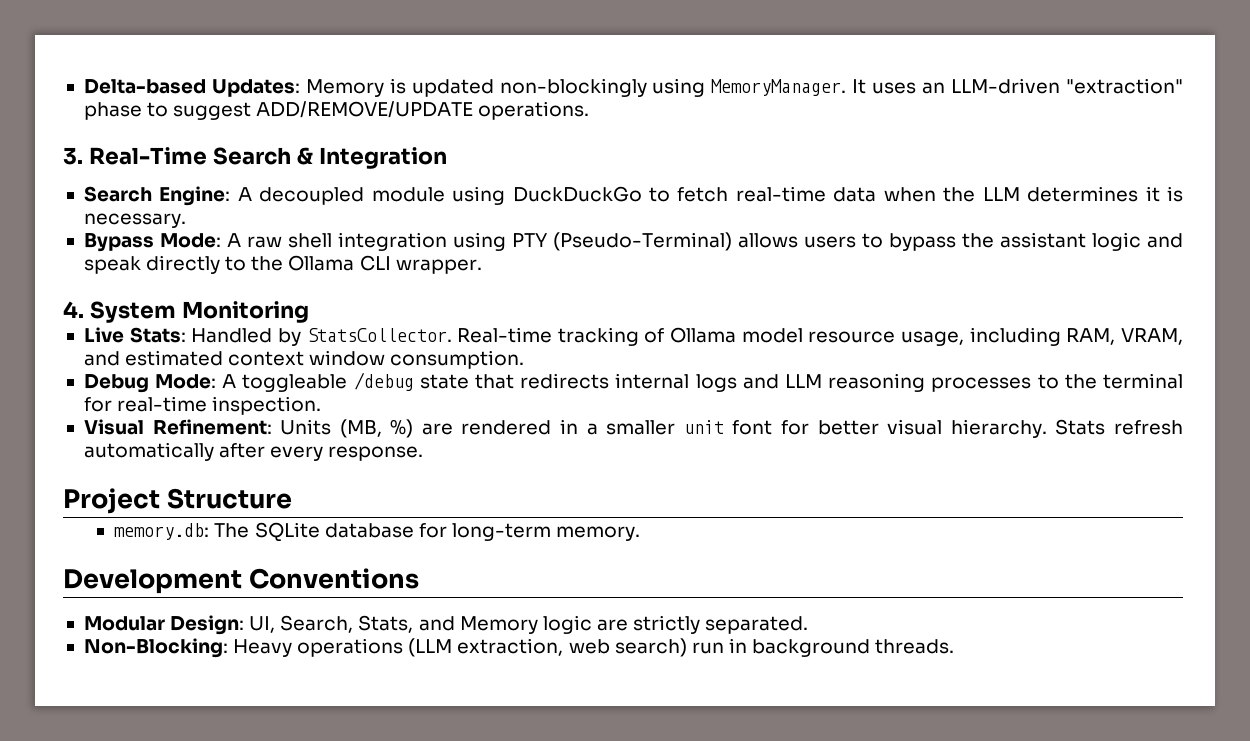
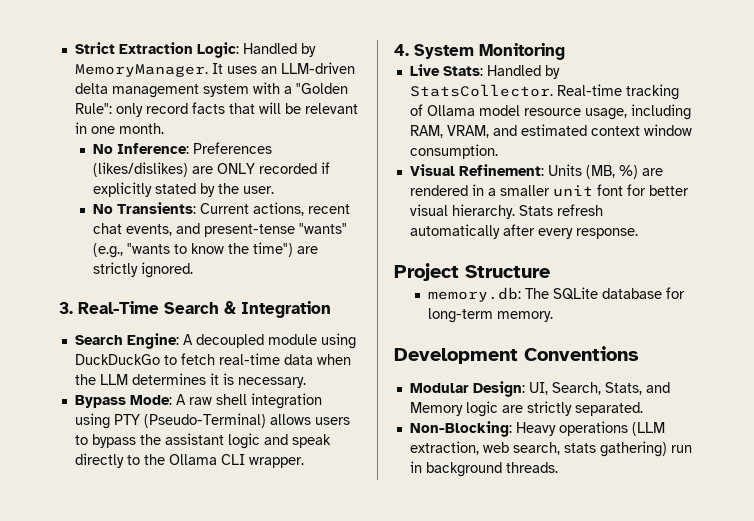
[83,78,706,97] Delta-based Updates: Memory is updated non-blockingly using -> [74,42,316,58] Strict Extraction Logic: Handled by
[1065,78,1183,94] [83,101,590,120] "extraction" phase to suggest ADD/REMOVE/UPDATE operations. -> [74,82,348,98] [74,102,358,117] [74,122,164,134] [93,142,273,154] [93,162,331,177] [93,182,275,197] [93,202,351,216] [93,223,348,237] [93,242,319,258] [93,262,194,278] delta management system with a "Golden Rule": only record facts that will be relevant in one month. // No Inference: Preferences (likes/dislikes) are ONLY recorded if explicitly stated by the user. // No Transients: Current actions, recent chat events, and present-tense "wants" (e.g., "wants to know the time") are strictly ignored.
[83,372,1184,393] [83,396,322,415] // Debug Mode: A toggleable /debug state that redirects internal logs and LLM reasoning processes to the terminal for real-time inspection. -> (498, 151) none
[614,638,687,657] search) -> [512,441,667,457] search, stats gathering)

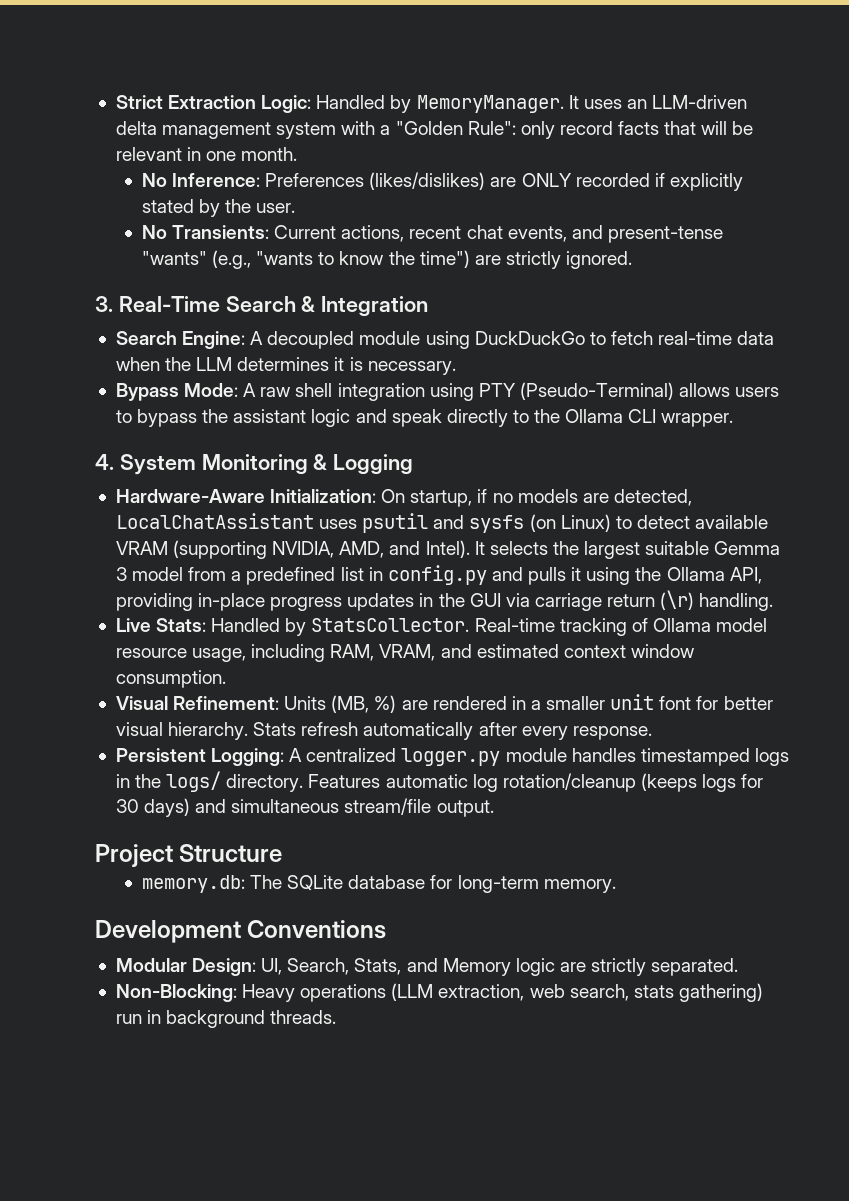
(565, 51) none -> [313,454,414,475] [115,489,692,507] [115,513,769,533] [115,540,781,559] [115,565,762,585] [115,590,774,611] & Logging // Hardware-Aware Initialization: On startup, if no models are detected, LocalChatAssistant uses psutil and sysfs (on Linux) to detect available VRAM (supporting NVIDIA, AMD, and Intel). It selects the largest suitable Gemma 3 model from a predefined list in config.py and pulls it using the Ollama API, providing in-place progress updates in the GUI via carriage return (\r) handling.
(638, 233) none -> [115,748,789,766] [115,771,764,792] [115,798,494,817] // Persistent Logging: A centralized logger.py module handles timestamped logs in the logs/ directory. Features automatic log rotation/cleanup (keeps logs for 30 days) and simultaneous stream/file output.

